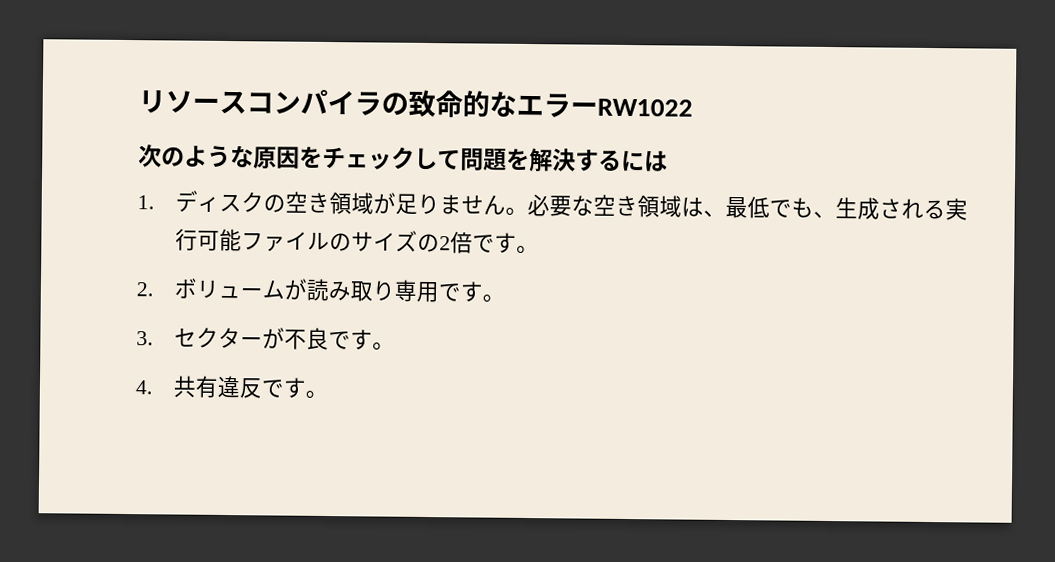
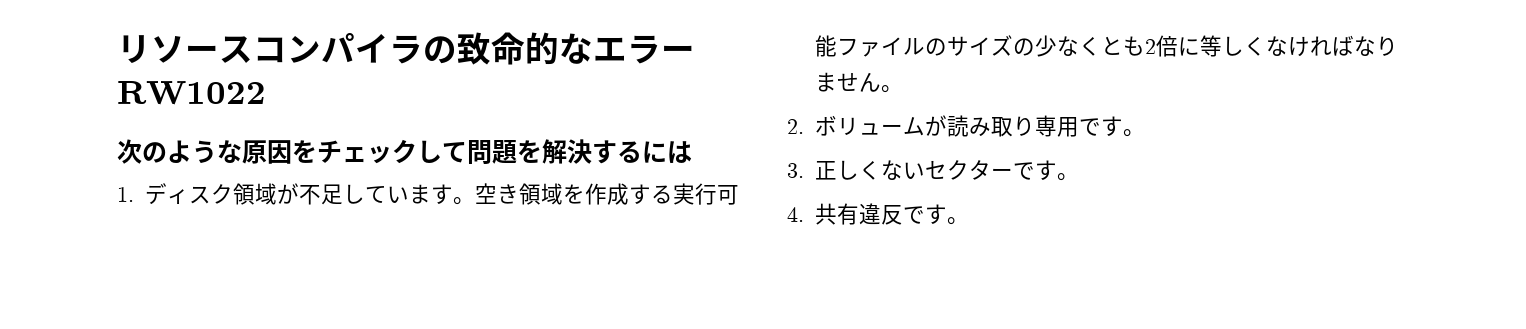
[263,191,925,220] の空き領域が足りません。必要な空き領域は、最低でも、生成され -> [232,183,651,205] 領域が不足しています。空き領域を作成す
[439,231,518,254] 2倍です -> [1034,35,1398,57] [814,72,881,92] 少なくとも2倍に等しくなければなりません
(153, 338) none -> [814,160,925,180] 正しくない
[262,327,330,351] が不良 -> (1013, 173) none

